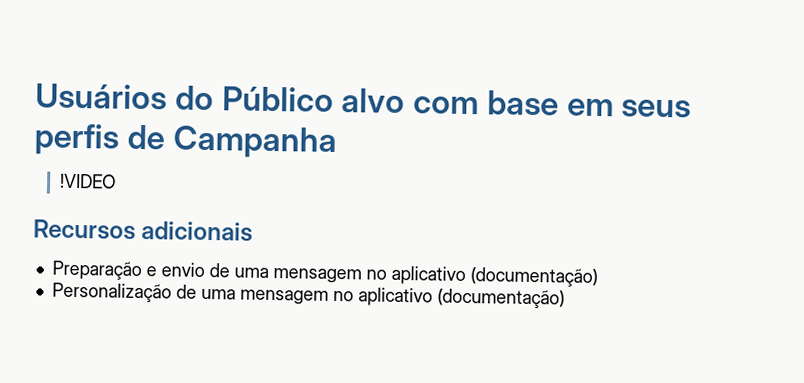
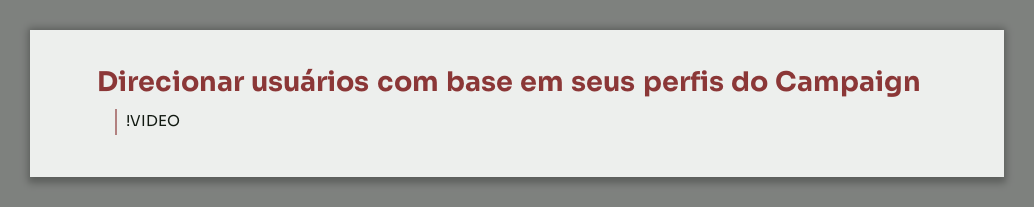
[35,83,406,114] Usuários do Público alvo -> [97,68,370,92] Direcionar usuários
[126,124,337,159] de Campanha -> [731,70,922,97] do Campaign
[33,219,254,242] [51,260,598,288] [51,282,565,309] // Recursos adicionais // Preparação e envio de uma mensagem no aplicativo (documentação) // Personalização de uma mensagem no aplicativo (documentação) -> (180, 120) none

